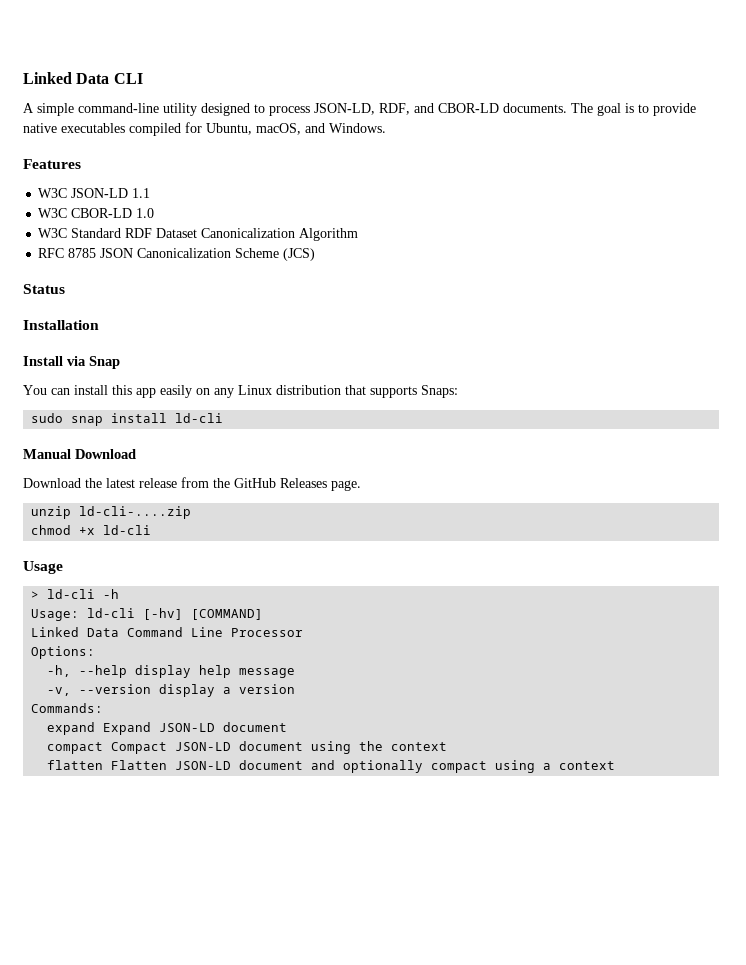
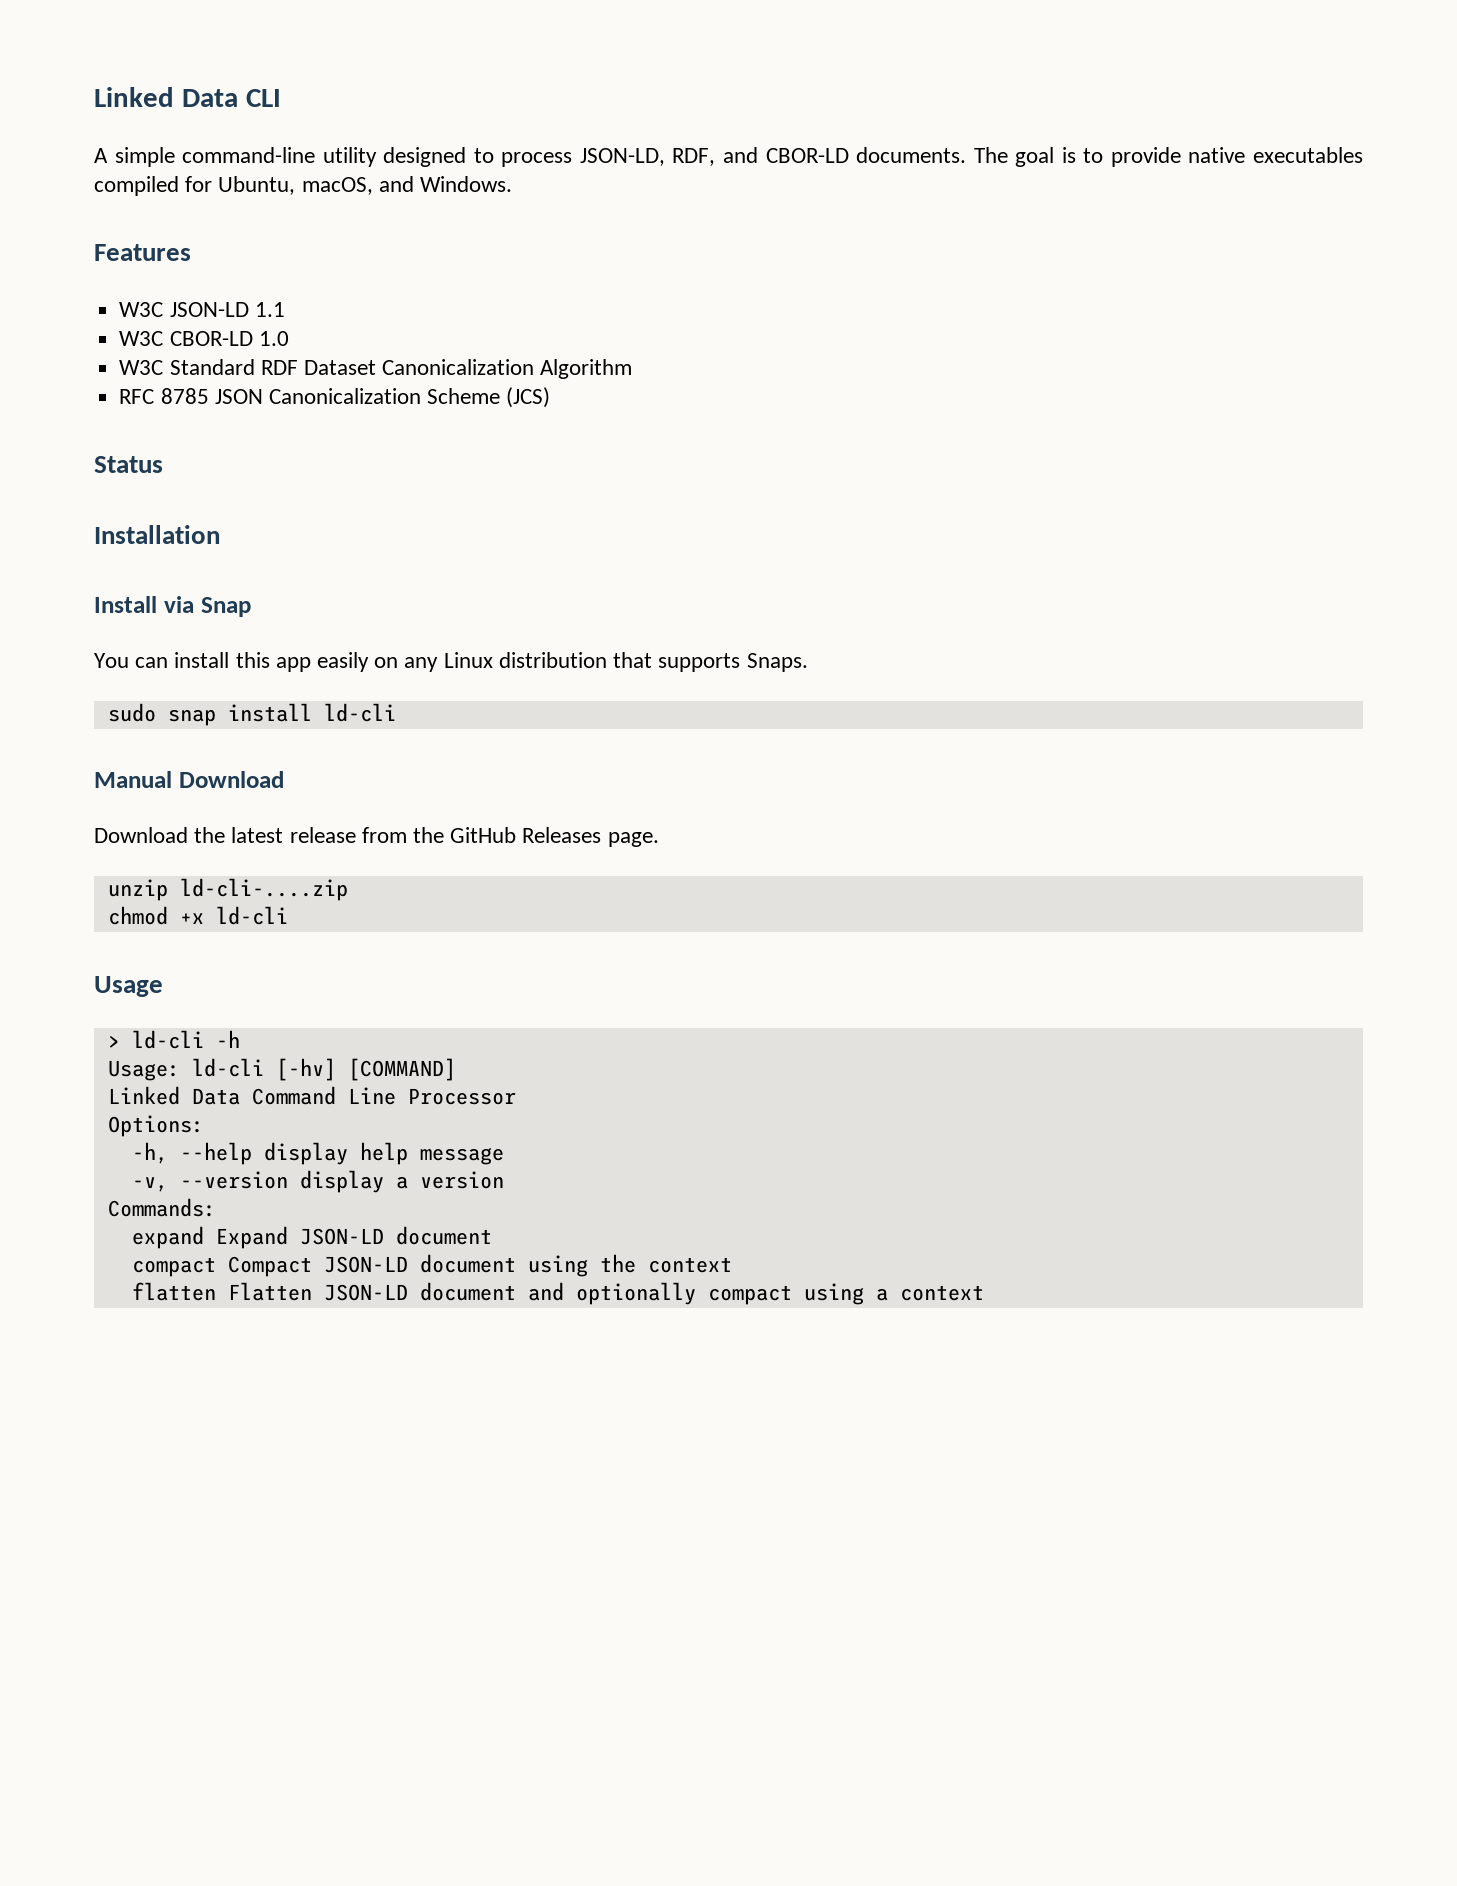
[421,385,458,398] Snaps: -> [746,653,808,672] Snaps.

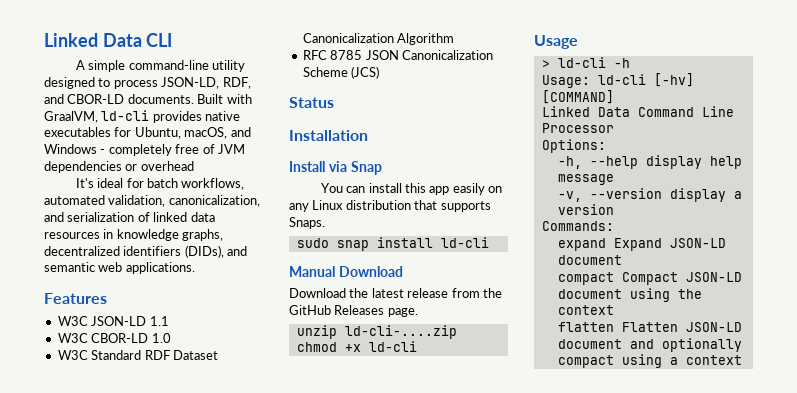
[973,147,1181,167] The goal is to provide -> [197,94,252,104] [44,110,202,123] Built with GraalVM, ld-cli provides
[94,176,179,196] compiled -> (111, 132) none
[420,176,513,192] Windows. -> [44,144,245,156] [44,161,194,173] [75,178,245,190] [44,195,260,207] [44,212,215,222] [44,229,224,241] [44,245,248,258] [44,262,195,274] Windows - completely free of JVM dependencies or overhead // It's ideal for batch workflows, automated validation, canonicalization, and serialization of linked data resources in knowledge graphs, decentralized identifiers (DIDs), and semantic web applications.

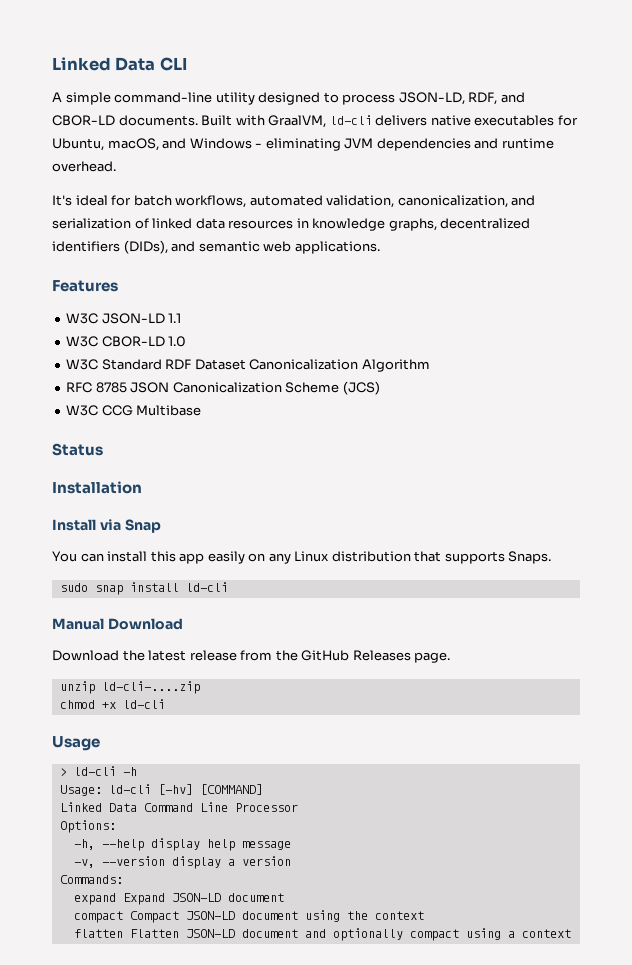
[152,111,202,123] provides -> [375,115,428,126] delivers
[108,144,245,156] [44,161,194,173] completely free of JVM dependencies or overhead -> [265,138,554,151] [52,161,116,172] eliminating JVM dependencies and runtime overhead.
(380, 72) none -> [66,405,202,416] // W3C CCG Multibase

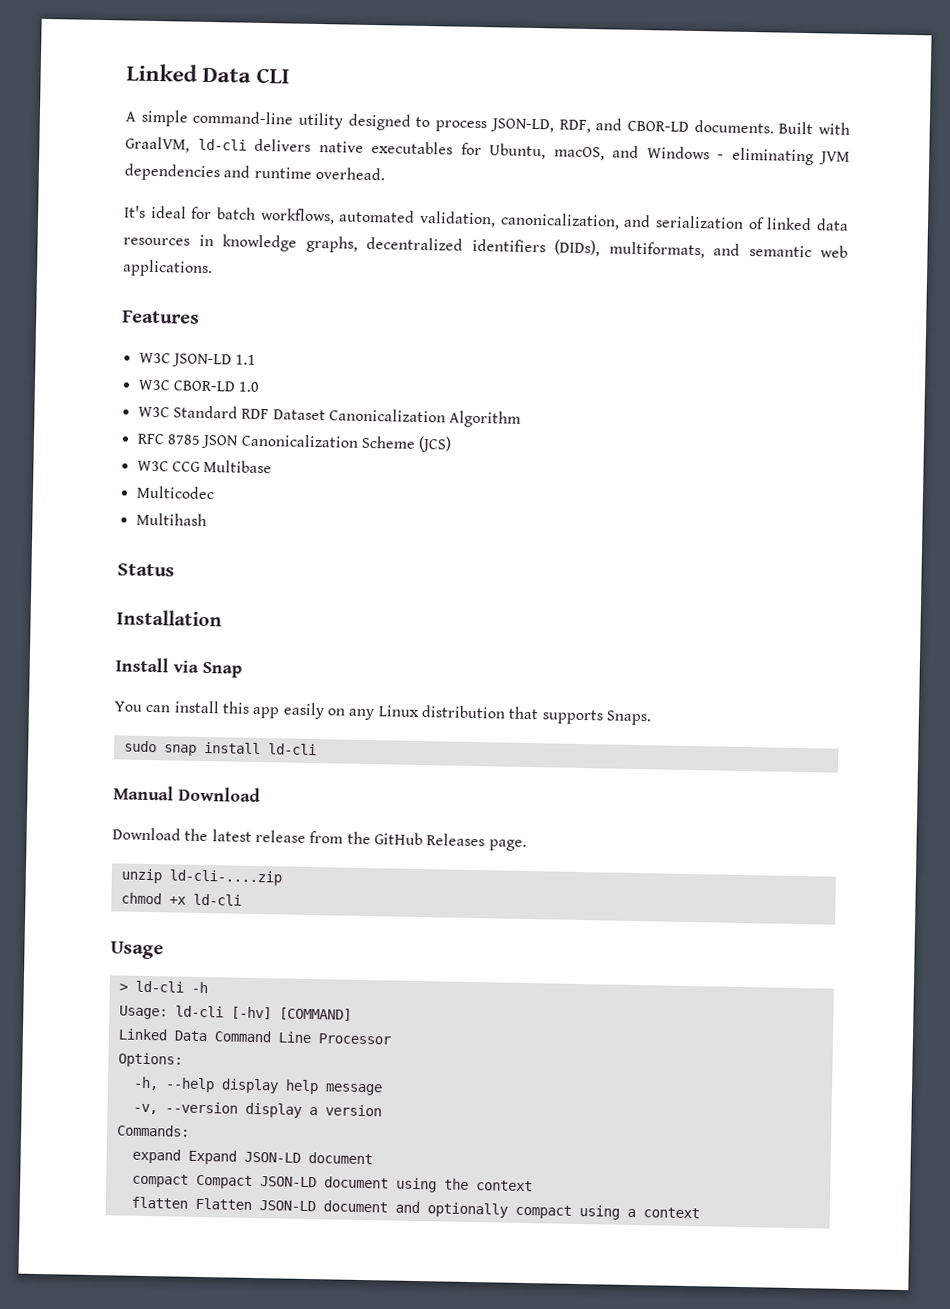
(168, 247) none -> [608,241,705,259] multiformats,
(202, 410) none -> [135,485,215,500] [135,512,207,527] // Multicodec // Multihash

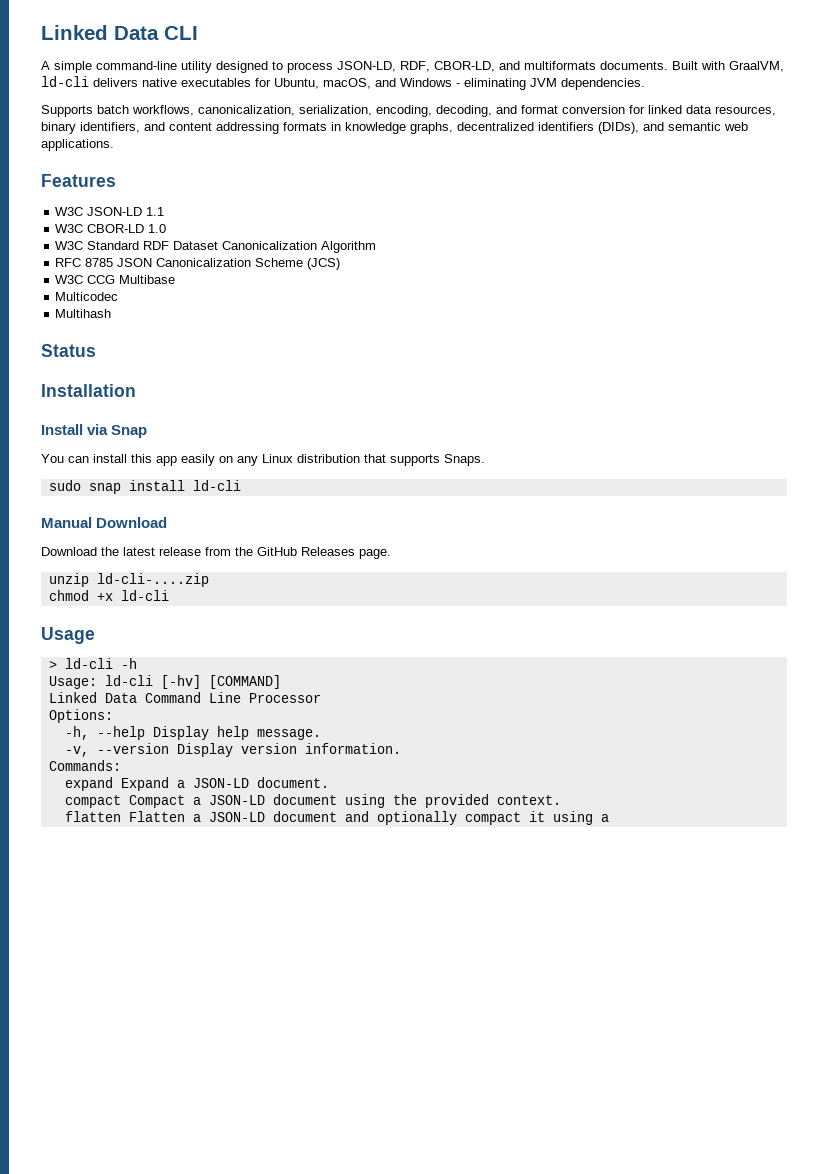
[595,118,689,132] and CBOR-LD -> [434,61,596,72] CBOR-LD, and multiformats
[124,163,385,182] [124,205,849,231] [123,237,190,246] dependencies and runtime overhead. // It's ideal for batch workflows, automated validation, canonicalization, and serialization of linked data resources -> [561,78,645,90] [41,105,776,117] [41,122,327,134] dependencies. // Supports batch workflows, canonicalization, serialization, encoding, decoding, and format conversion for linked data resources, binary identifiers, and content addressing formats
[608,241,705,259] multiformats, -> (639, 128) none
[220,1078,383,1096] display help message -> [152,726,321,740] Display help message.
[244,1102,318,1118] display a -> [176,743,233,757] Display
(382, 1110) none -> [304,743,401,754] information.
[243,1151,373,1165] JSON-LD document -> [176,777,329,788] a JSON-LD document.
(253, 1181) none -> [192,797,201,805] a
[475,1180,533,1192] context -> [424,794,561,808] provided context.
(252, 1203) none -> [192,814,201,822] a
(572, 1211) none -> [528,811,545,822] it
[642,1207,700,1219] context -> (609, 818) none

